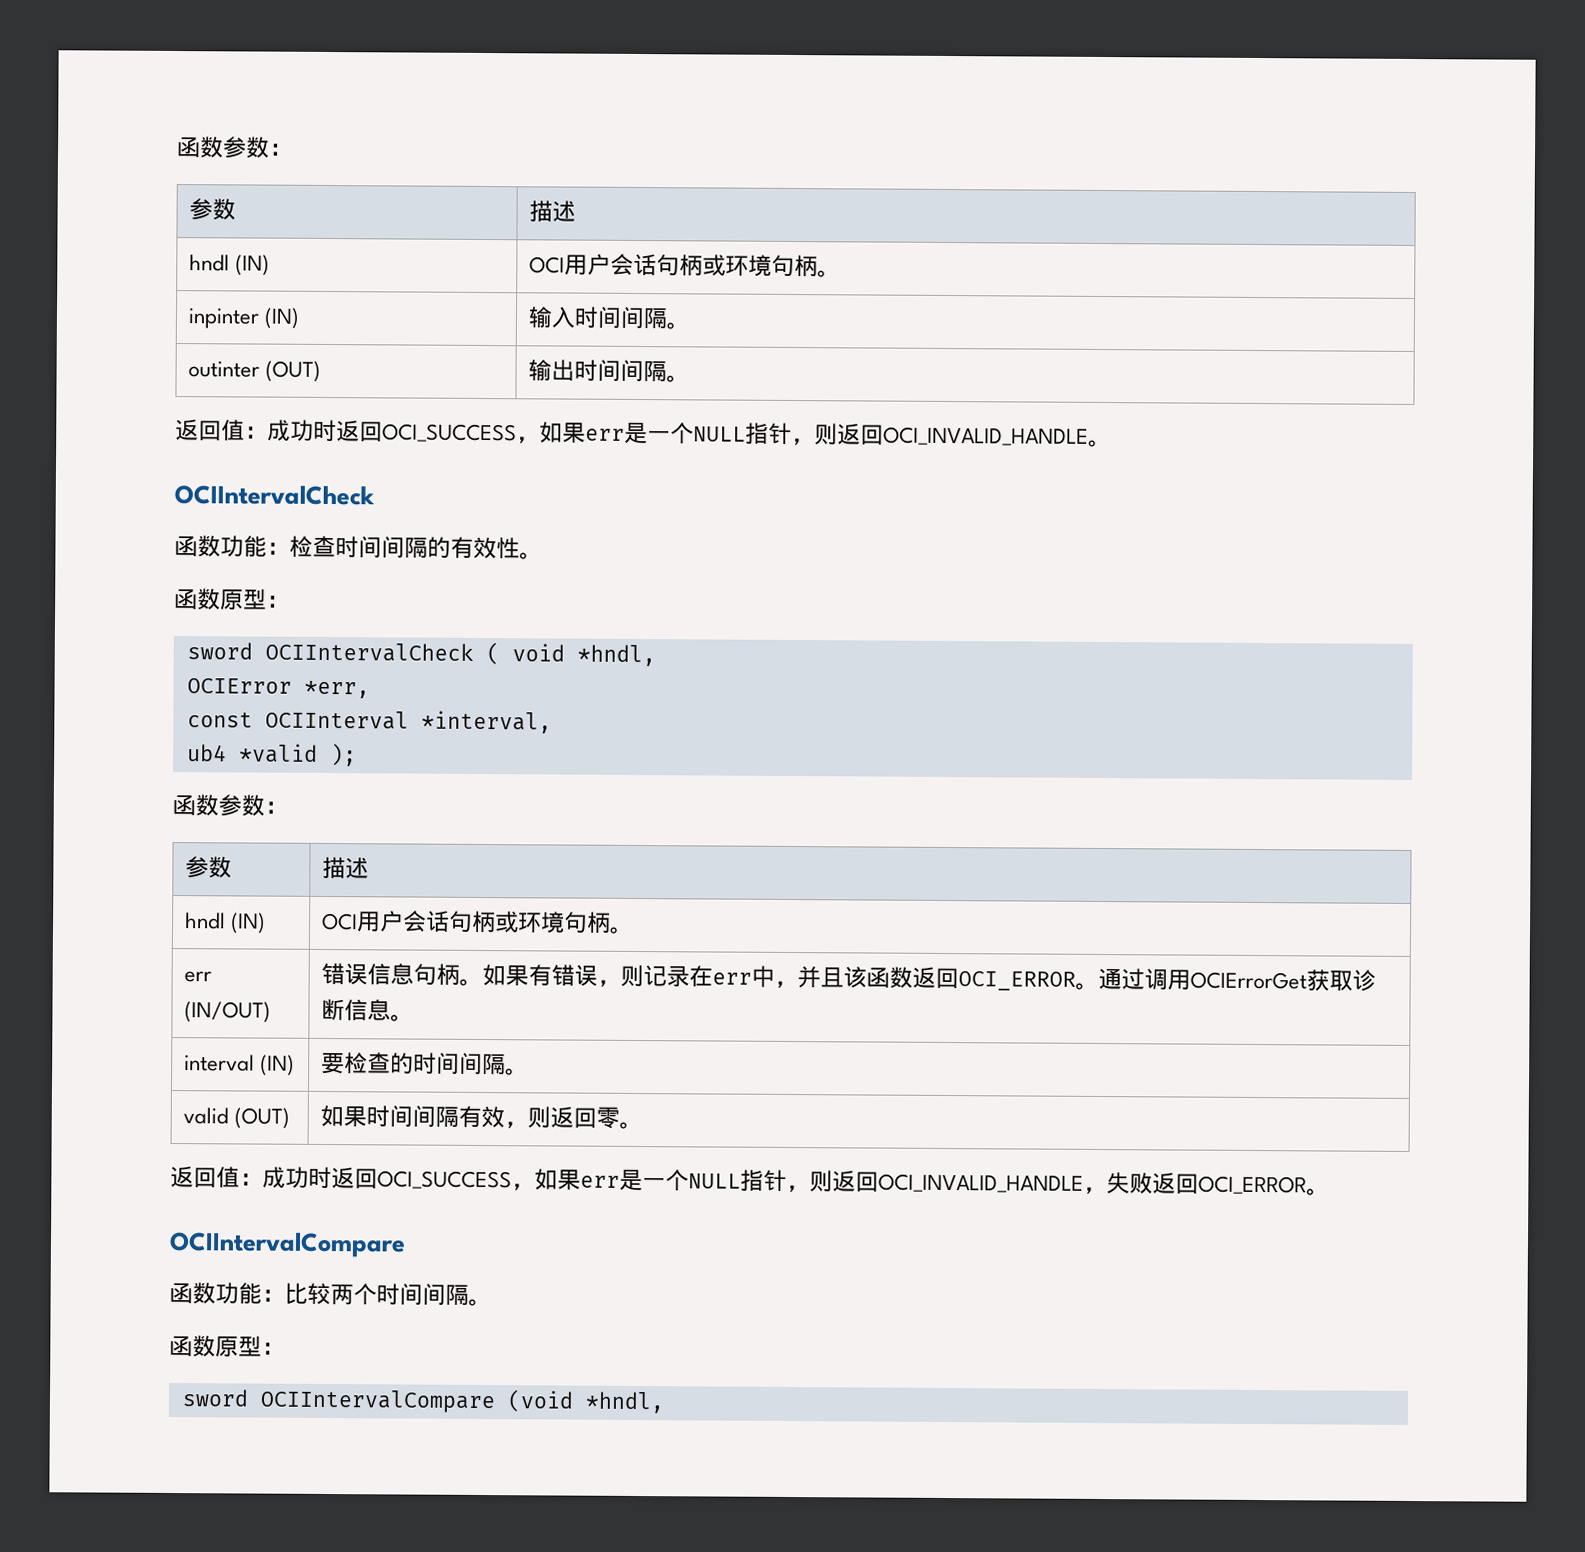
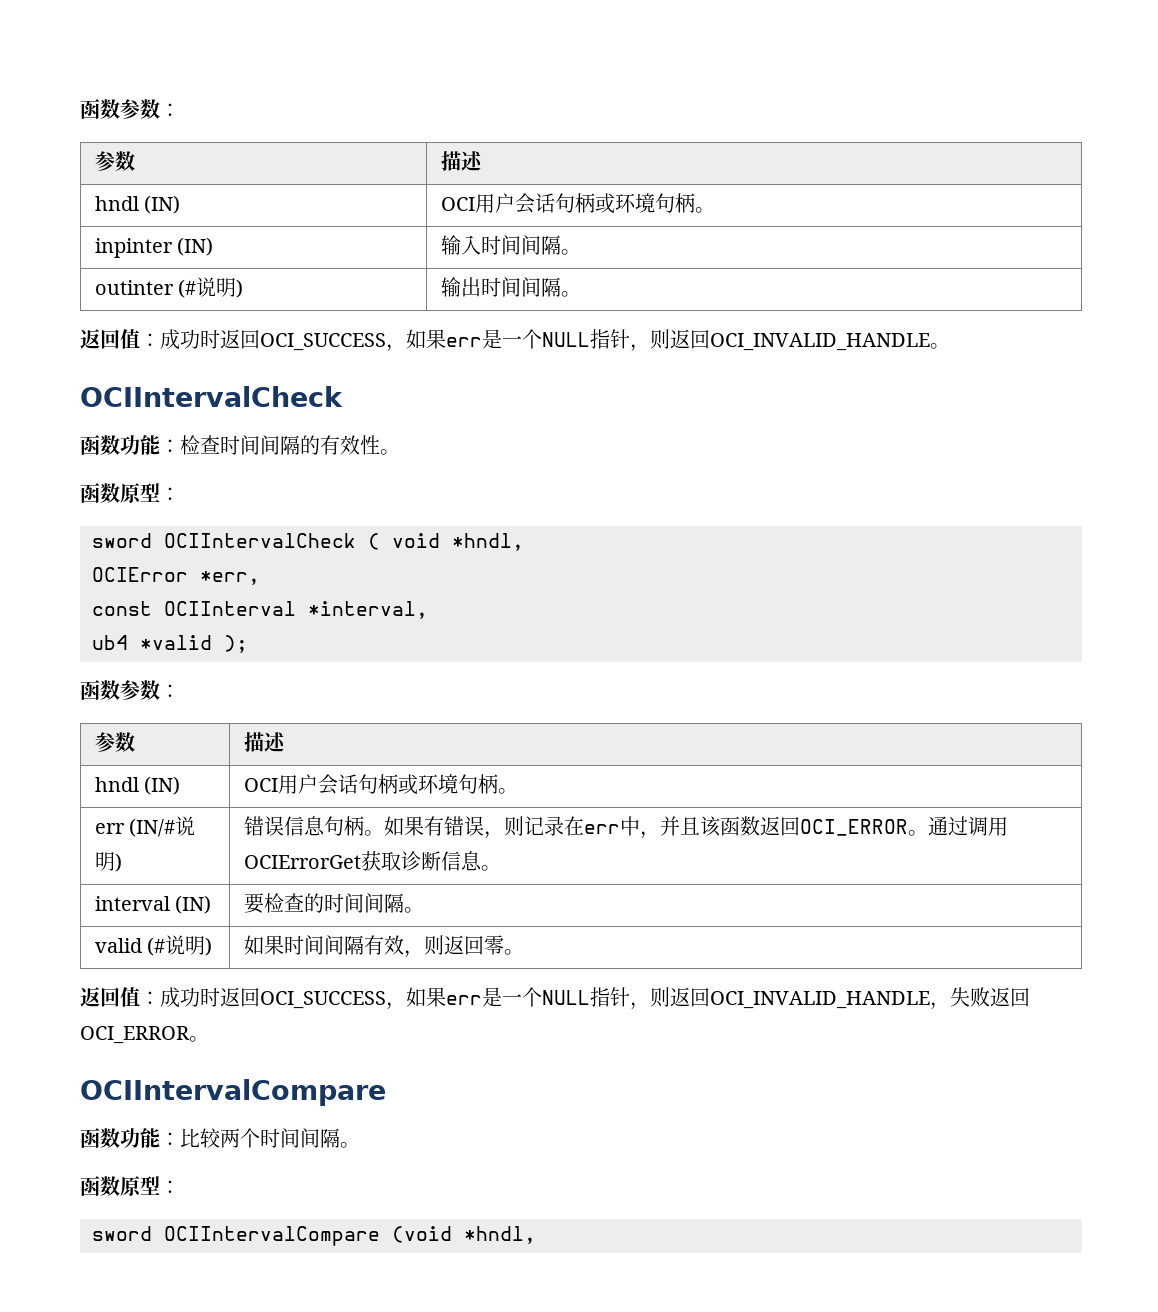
[265,360,322,382] (OUT) -> [178,277,244,298] (#说明)
[184,1001,272,1023] (IN/OUT) -> [129,816,196,837] [94,852,122,872] (IN/#说明)
[234,1107,291,1129] (OUT) -> [147,935,213,956] (#说明)

